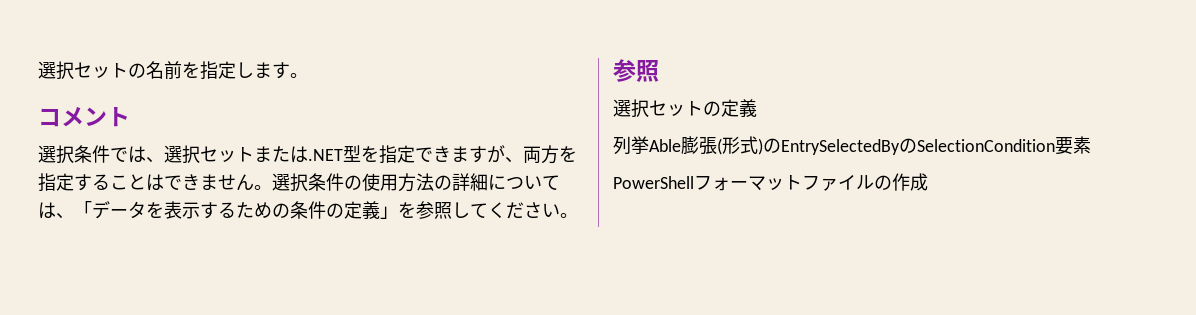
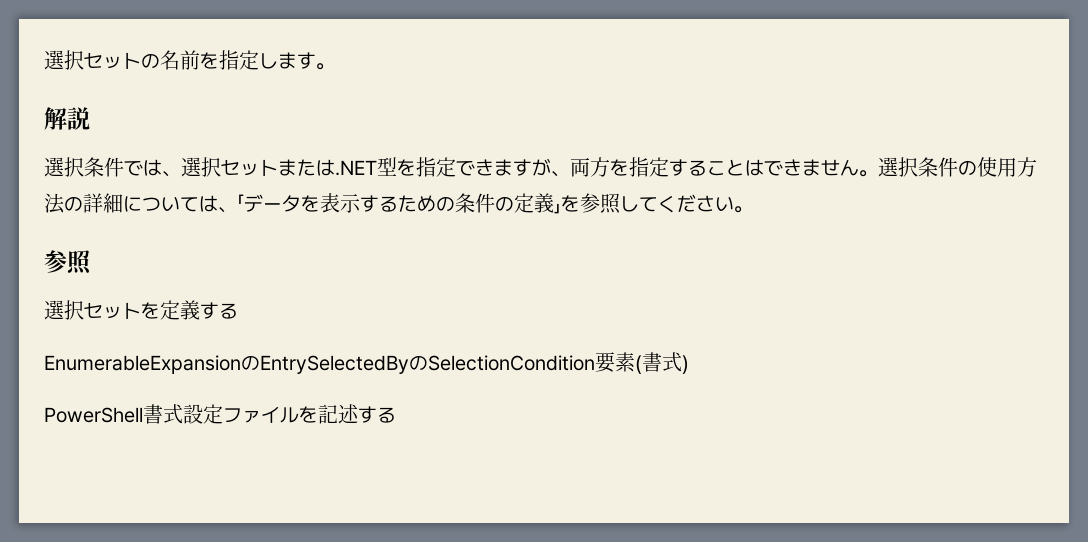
[38,107,130,127] コメント -> [44,107,90,130] 解説
[703,99,757,117] [613,136,1091,155] [613,173,928,191] の定義 // 列挙Able膨張(形式)のEntrySelectedByのSelectionCondition要素 // PowerShellフォーマットファイルの作成 -> [141,300,238,320] [44,352,689,374] [44,404,396,424] を定義する // EnumerableExpansionのEntrySelectedByのSelectionCondition要素(書式) // PowerShell書式設定ファイルを記述する

